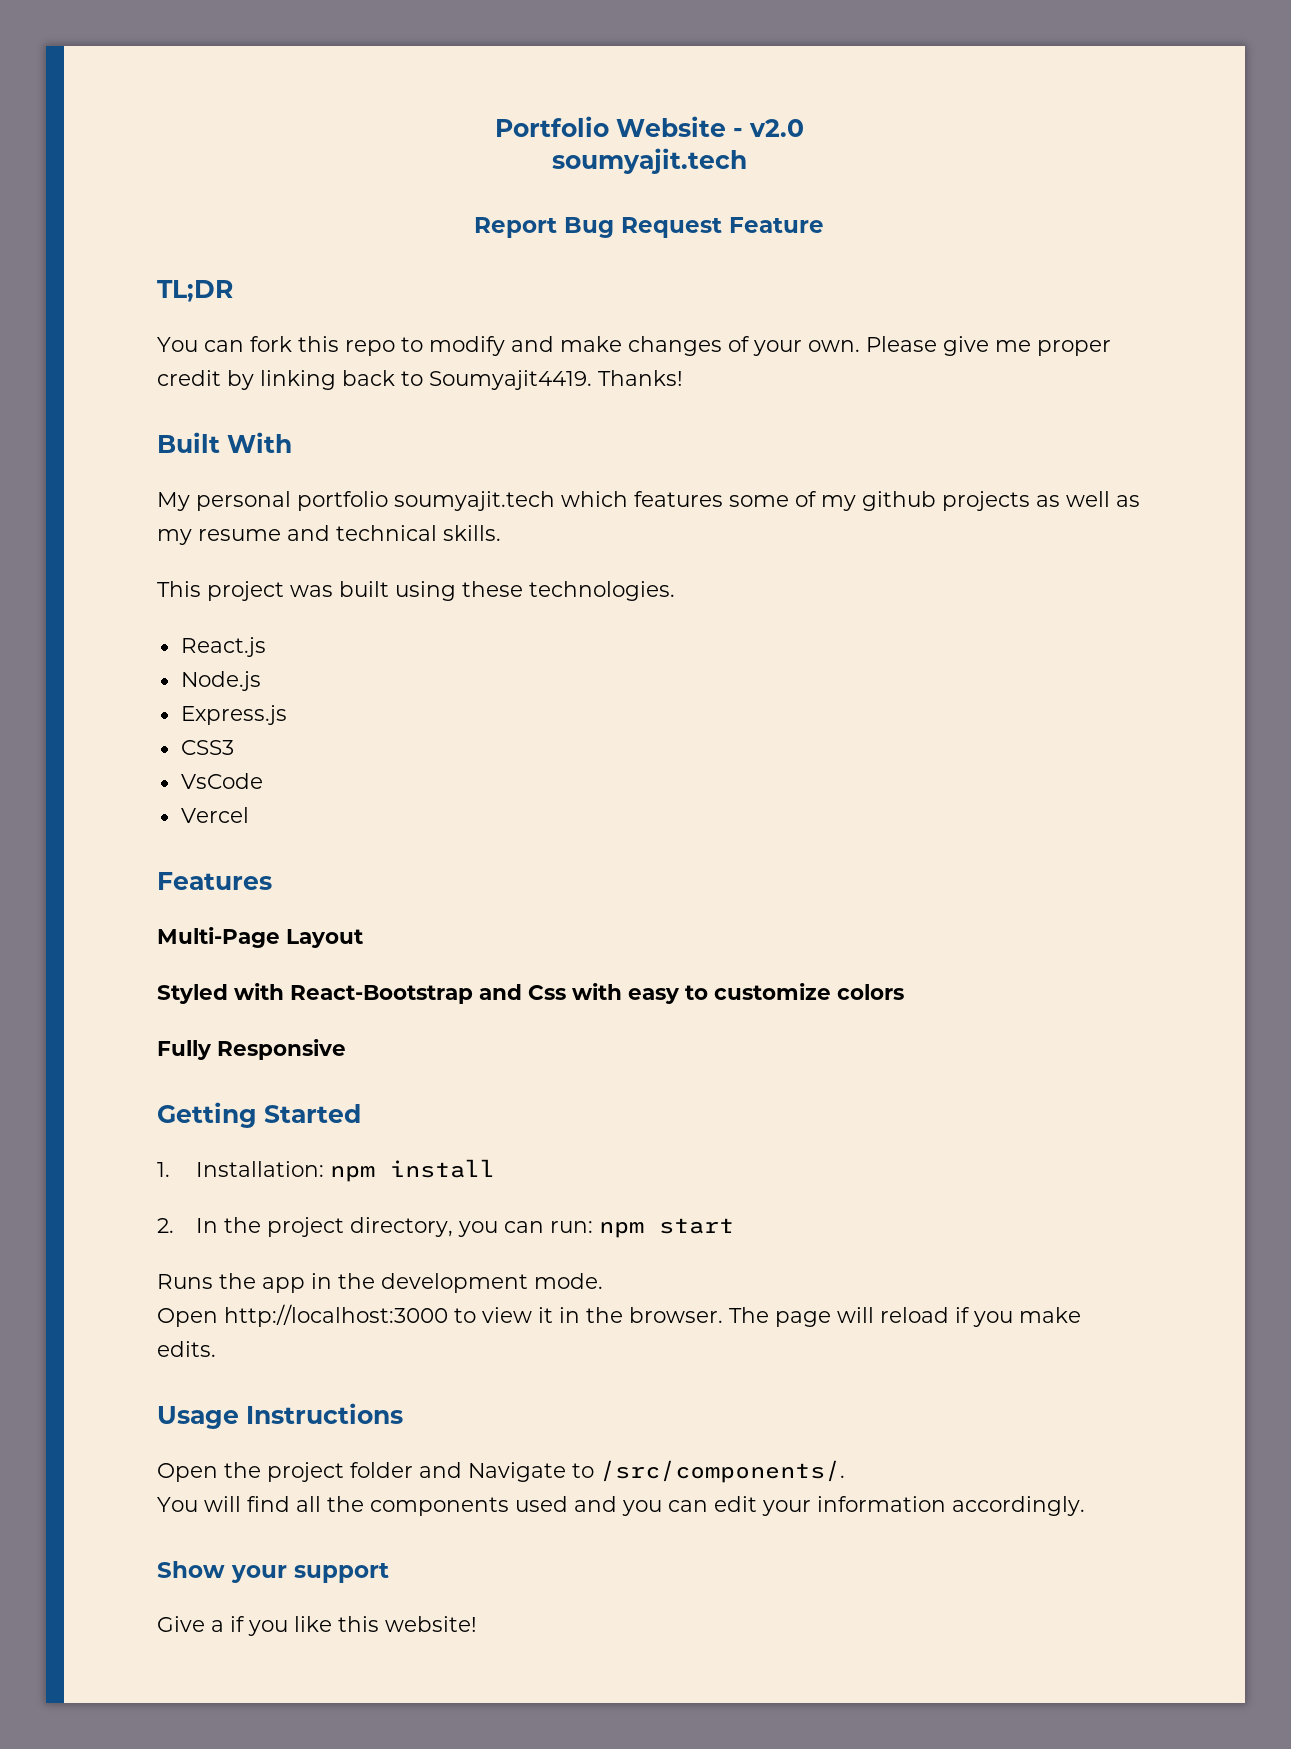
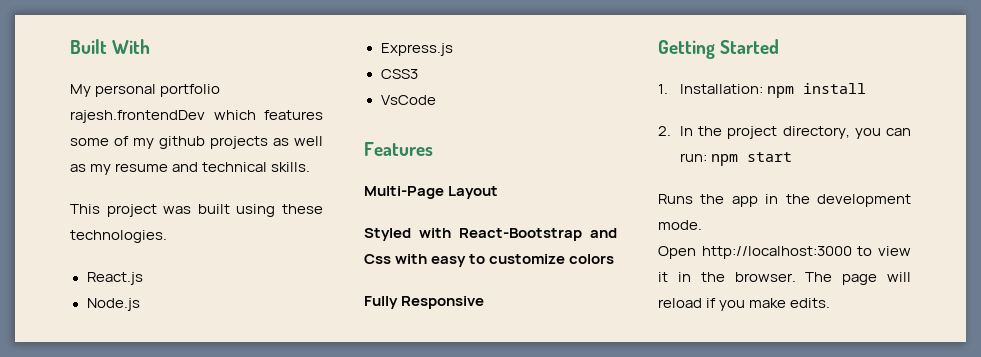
[494,116,804,137] [551,148,747,174] [474,217,824,238] [157,280,233,302] [157,336,1111,356] [157,370,683,390] Portfolio Website - v2.0 // soumyajit.tech // Report Bug Request Feature // TL;DR // You can fork this repo to modify and make changes of your own. Please give me proper credit by linking back to Soumyajit4419. Thanks! // -> (70, 46) none
[394,491,555,511] soumyajit.tech -> [70,110,205,123] rajesh.frontendDev
[180,807,249,823] // Vercel -> (436, 100) none
[157,1403,403,1429] [157,1460,845,1483] [157,1496,1085,1516] [157,1561,389,1583] [157,1616,477,1636] // Usage Instructions // Open the project folder and Navigate to /src/components/. // You will find all the components used and you can edit your information accordingly. // Show your support // Give a if you like this website! -> (831, 303) none

